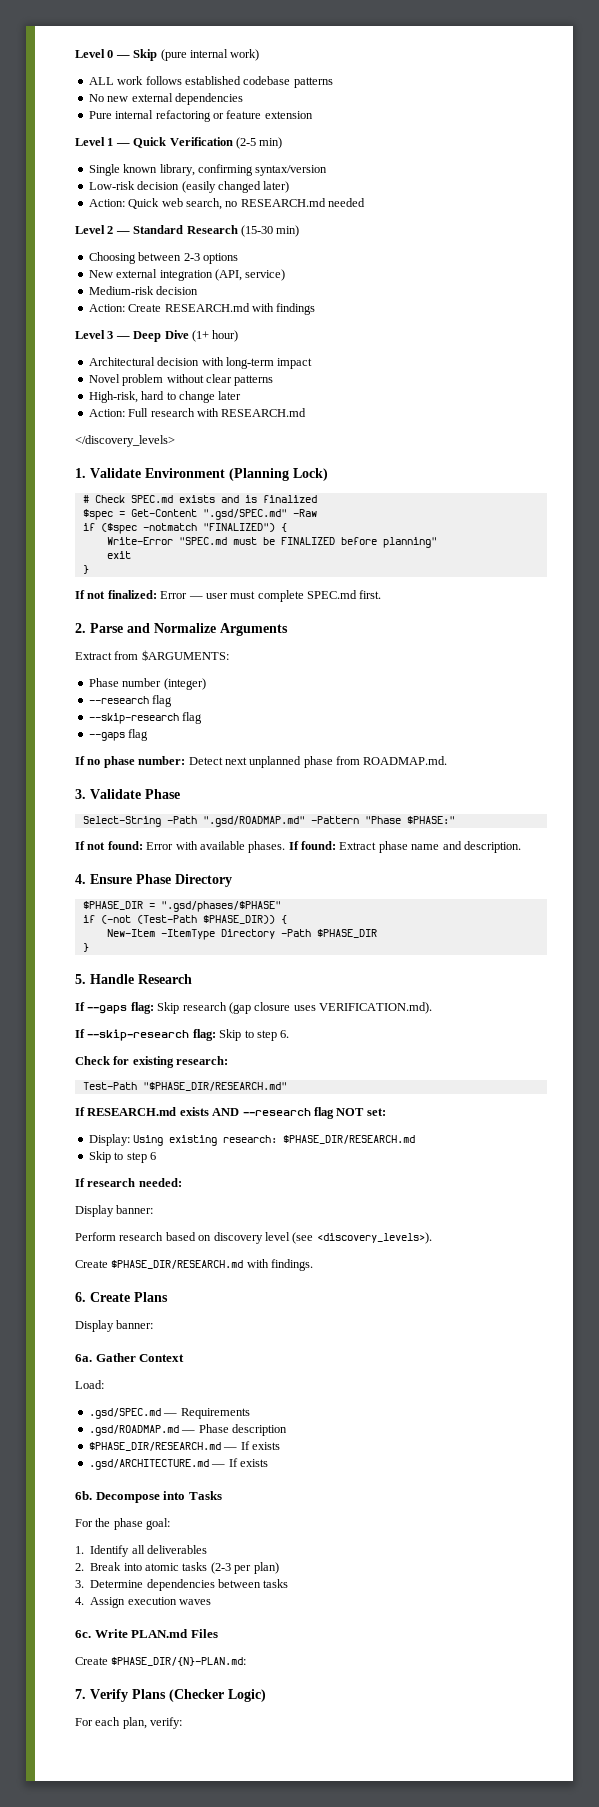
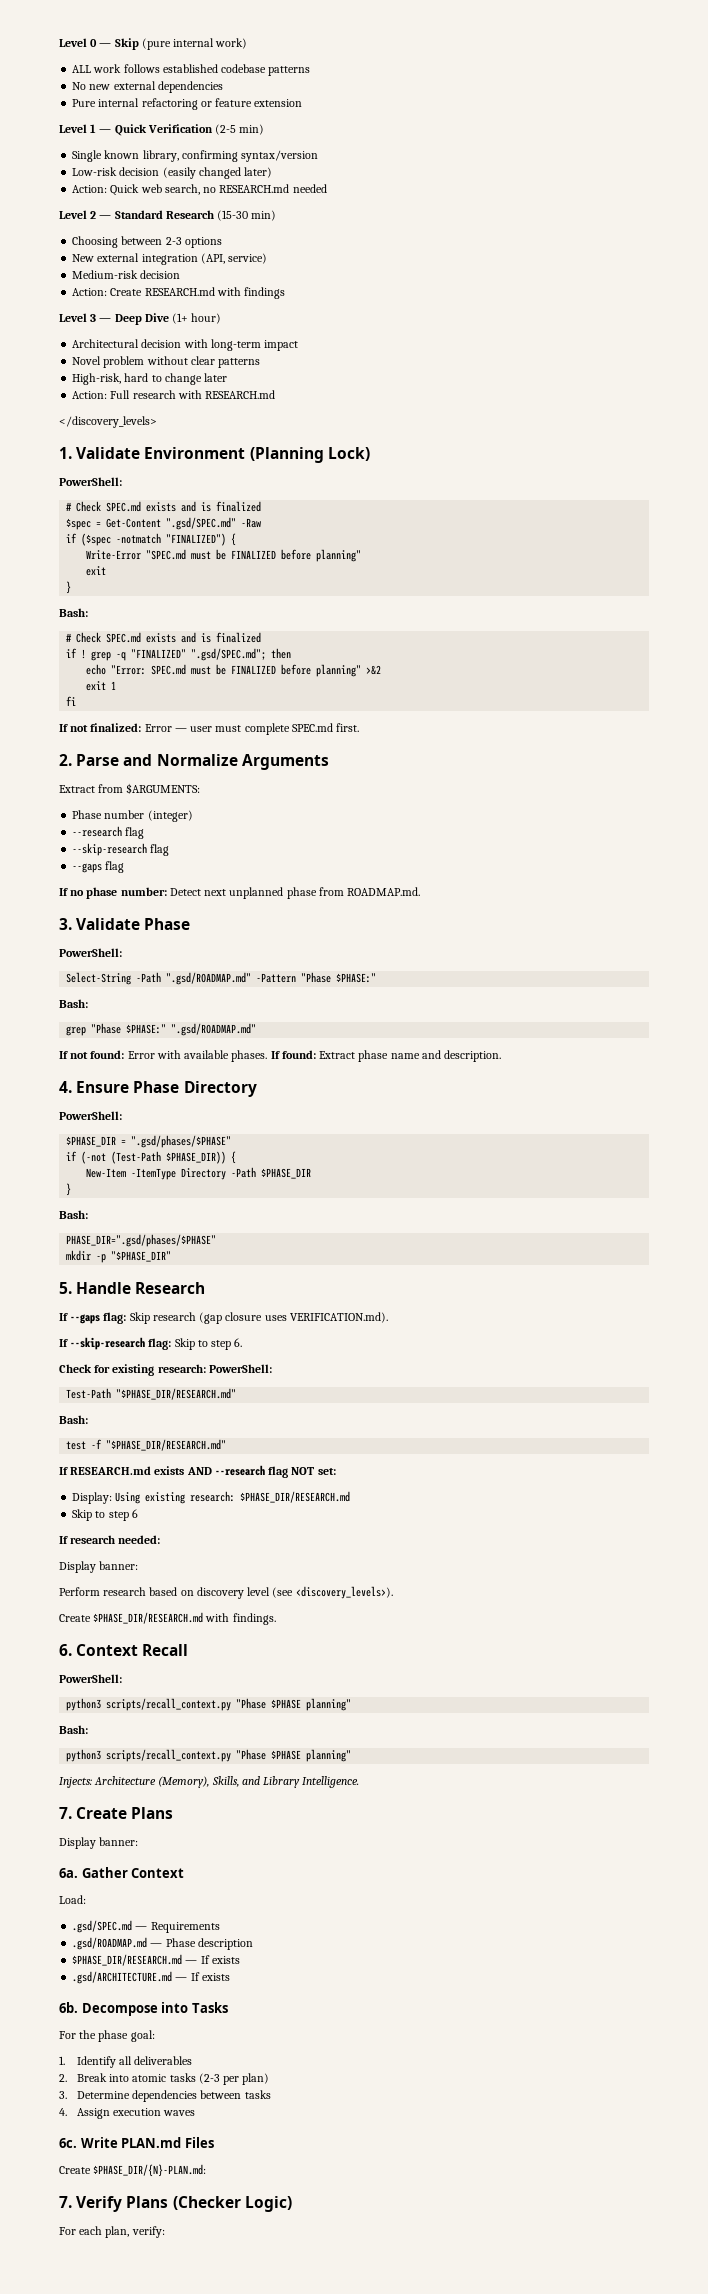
(328, 474) none -> [59,477,122,486] // PowerShell:
(89, 569) none -> [59,608,88,617] [66,632,262,643] [66,648,292,661] [86,664,382,677] [86,681,117,691] [66,696,77,706] // Bash: // # Check SPEC.md exists and is finalized // if ! grep -q "FINALIZED" ".gsd/SPEC.md"; then // echo "Error: SPEC.md must be FINALIZED before planning" >&2 // exit 1 // fi
(180, 794) none -> [59,948,122,957] // PowerShell:
(455, 820) none -> [59,999,88,1008] [66,1023,257,1036] // Bash: // grep "Phase $PHASE:" ".gsd/ROADMAP.md"
(232, 880) none -> [59,1111,122,1120] // PowerShell:
(89, 947) none -> [59,1210,88,1219] [66,1234,217,1247] [66,1250,172,1263] // Bash: // PHASE_DIR=".gsd/phases/$PHASE" // mkdir -p "$PHASE_DIR"
(229, 1060) none -> [208,1364,272,1373] PowerShell:
(287, 1086) none -> [59,1415,88,1424] [66,1439,227,1451] // Bash: // test -f "$PHASE_DIR/RESEARCH.md"
(86, 1297) none -> [76,1644,189,1656] [59,1674,122,1683] [66,1698,352,1711] [59,1725,88,1734] [66,1749,352,1762] [59,1776,360,1788] [59,1807,72,1819] Context Recall // PowerShell: // python3 scripts/recall_context.py "Phase $PHASE planning" // Bash: // python3 scripts/recall_context.py "Phase $PHASE planning" // Injects: Architecture (Memory), Skills, and Library Intelligence. // 7.

